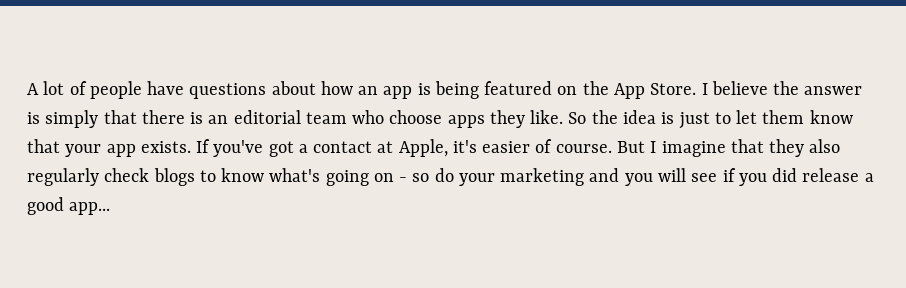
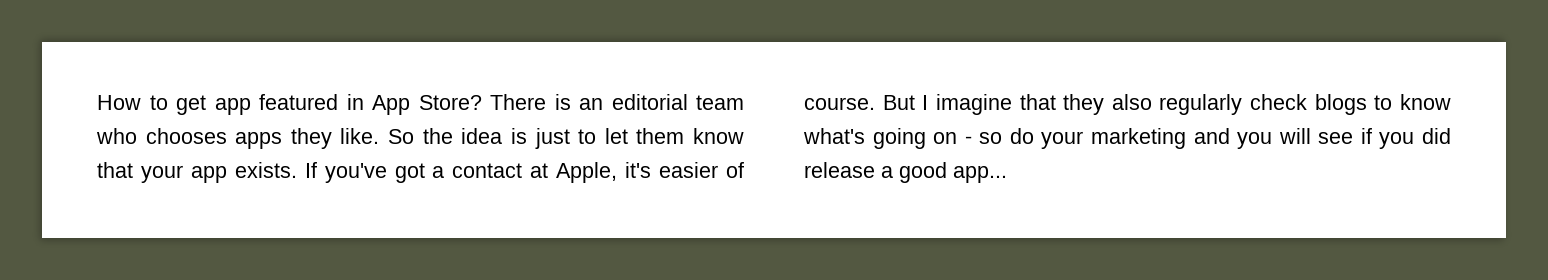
[27,81,863,99] [27,110,185,128] A lot of people have questions about how an app is being featured on the App Store. I believe the answer is simply that there -> [97,94,546,115] How to get app featured in App Store? There
[389,110,443,124] choose -> [145,128,227,144] chooses

